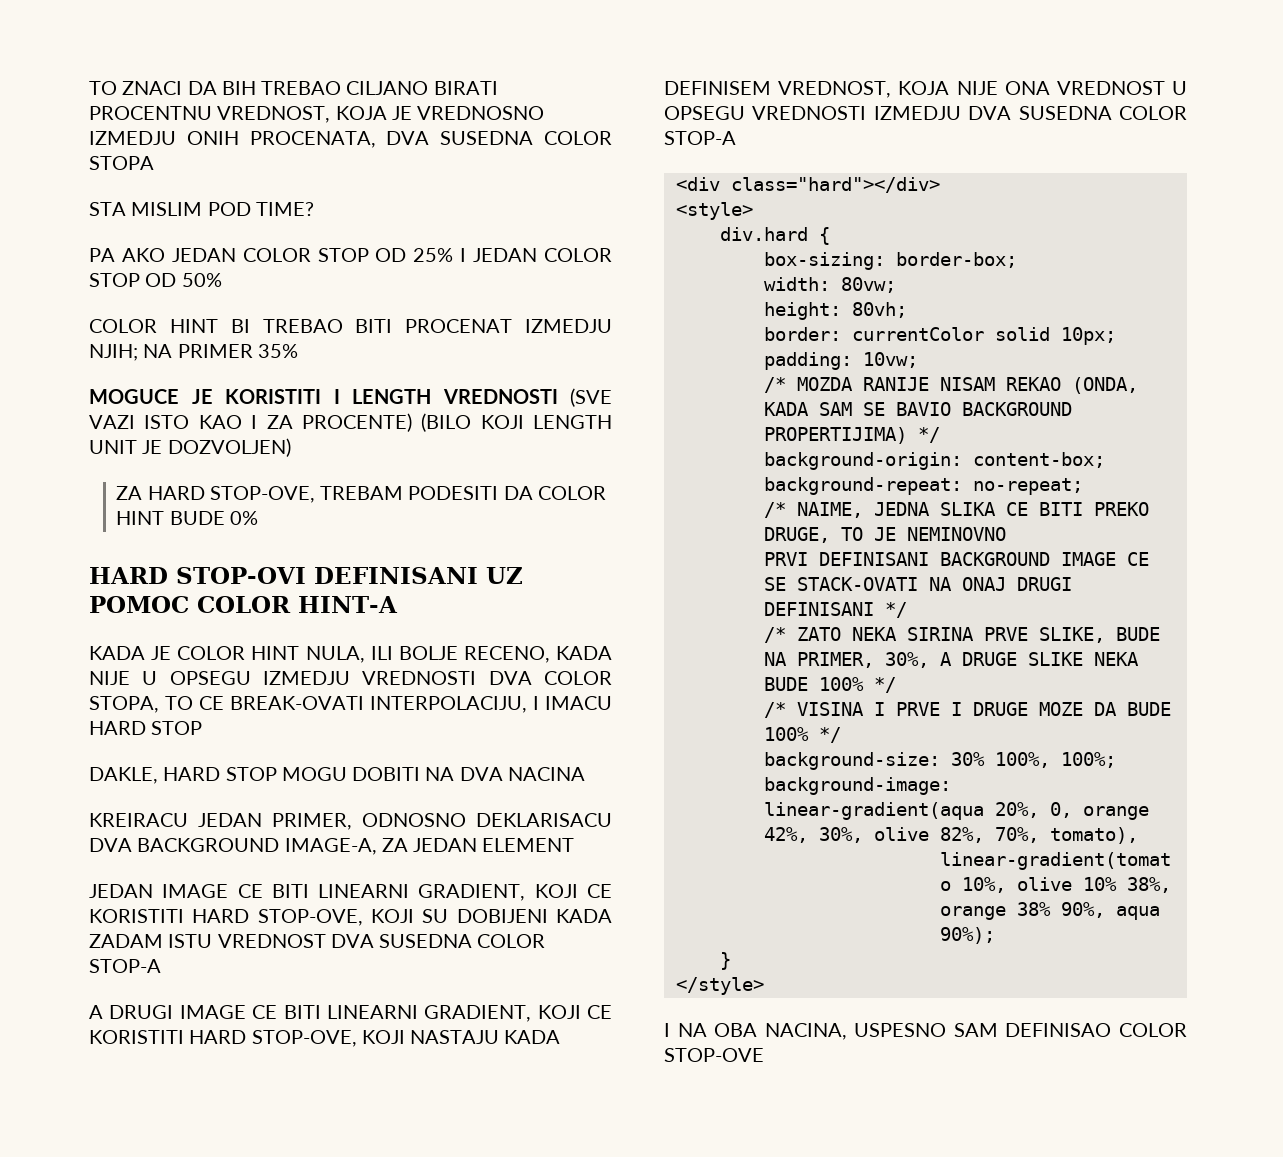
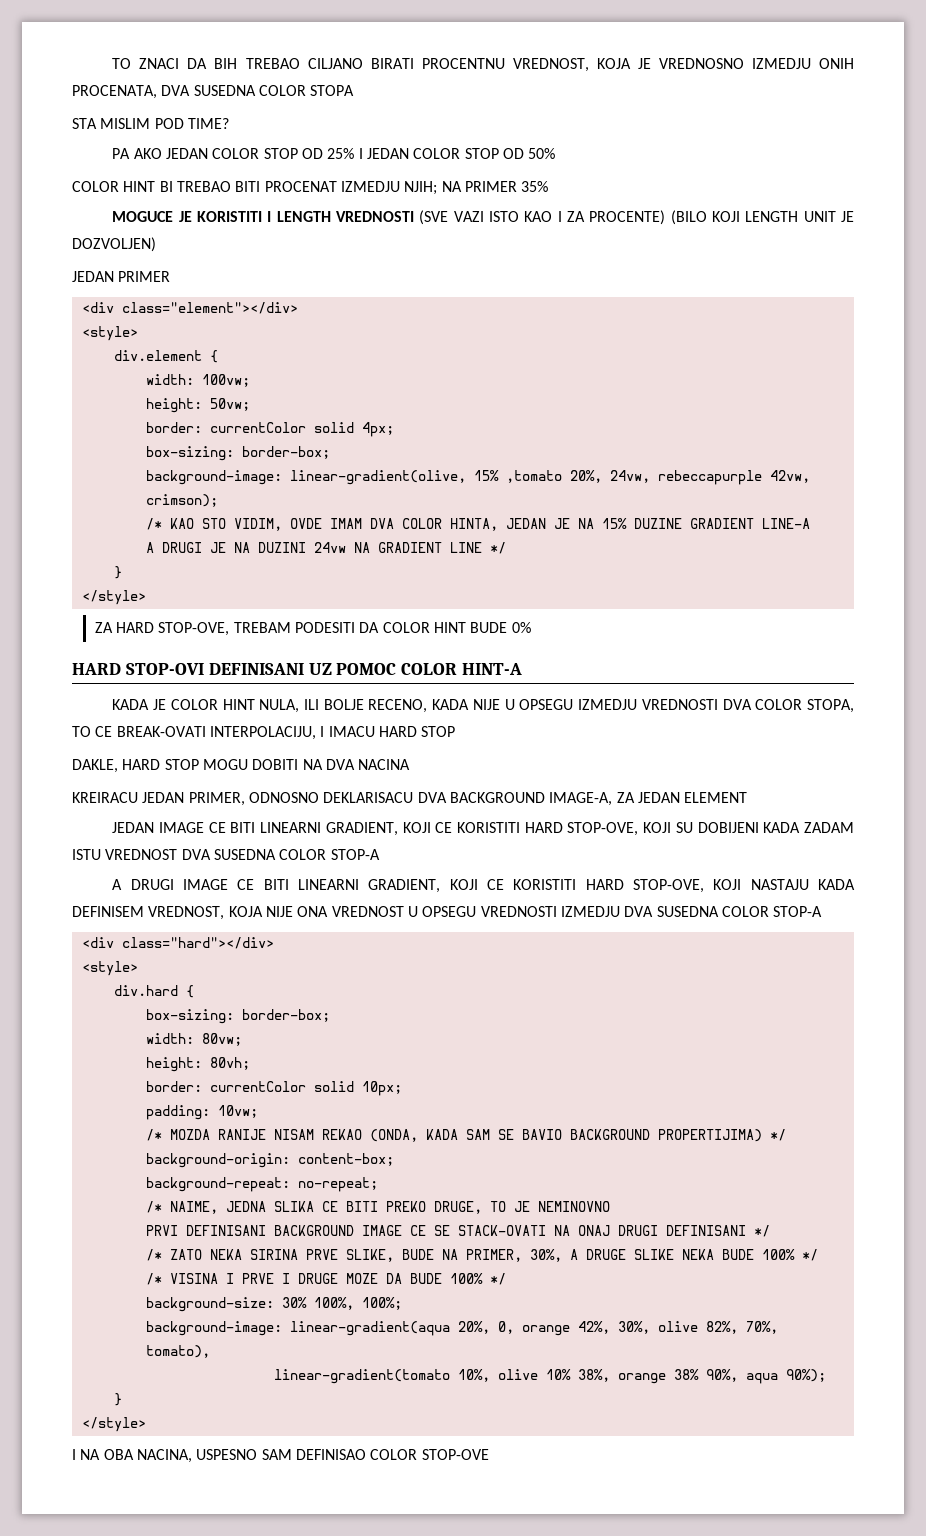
(291, 447) none -> [72,271,171,282] [81,302,298,314] [81,326,138,341] [113,350,218,363] [145,374,250,387] [145,398,250,413] [145,422,394,437] [145,446,330,461] [145,470,810,485] [145,494,218,507] [145,518,810,531] [145,542,506,554] [113,566,122,579] [81,590,146,605] // JEDAN PRIMER // <div class="element"></div> // <style> // div.element { // width: 100vw; // height: 50vw; // border: currentColor solid 4px; // box-sizing: border-box; // background-image: linear-gradient(olive, 15% ,tomato 20%, 24vw, rebeccapurple 42vw, crimson); // /* KAO STO VIDIM, OVDE IMAM DVA COLOR HINTA, JEDAN JE NA 15% DUZINE GRADIENT LINE-A // A DRUGI JE NA DUZINI 24vw NA GRADIENT LINE */ // } // </style>

